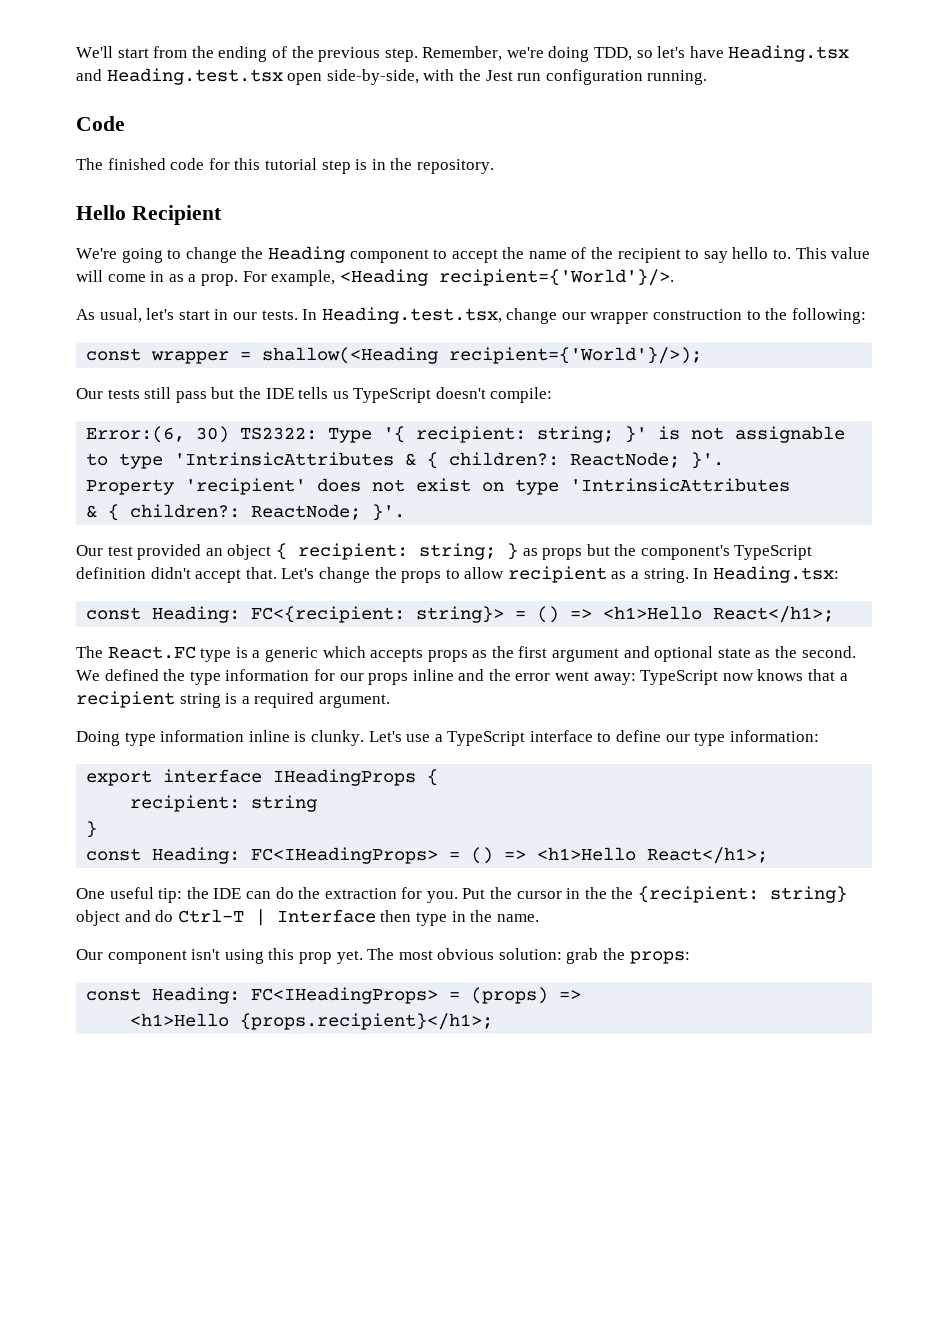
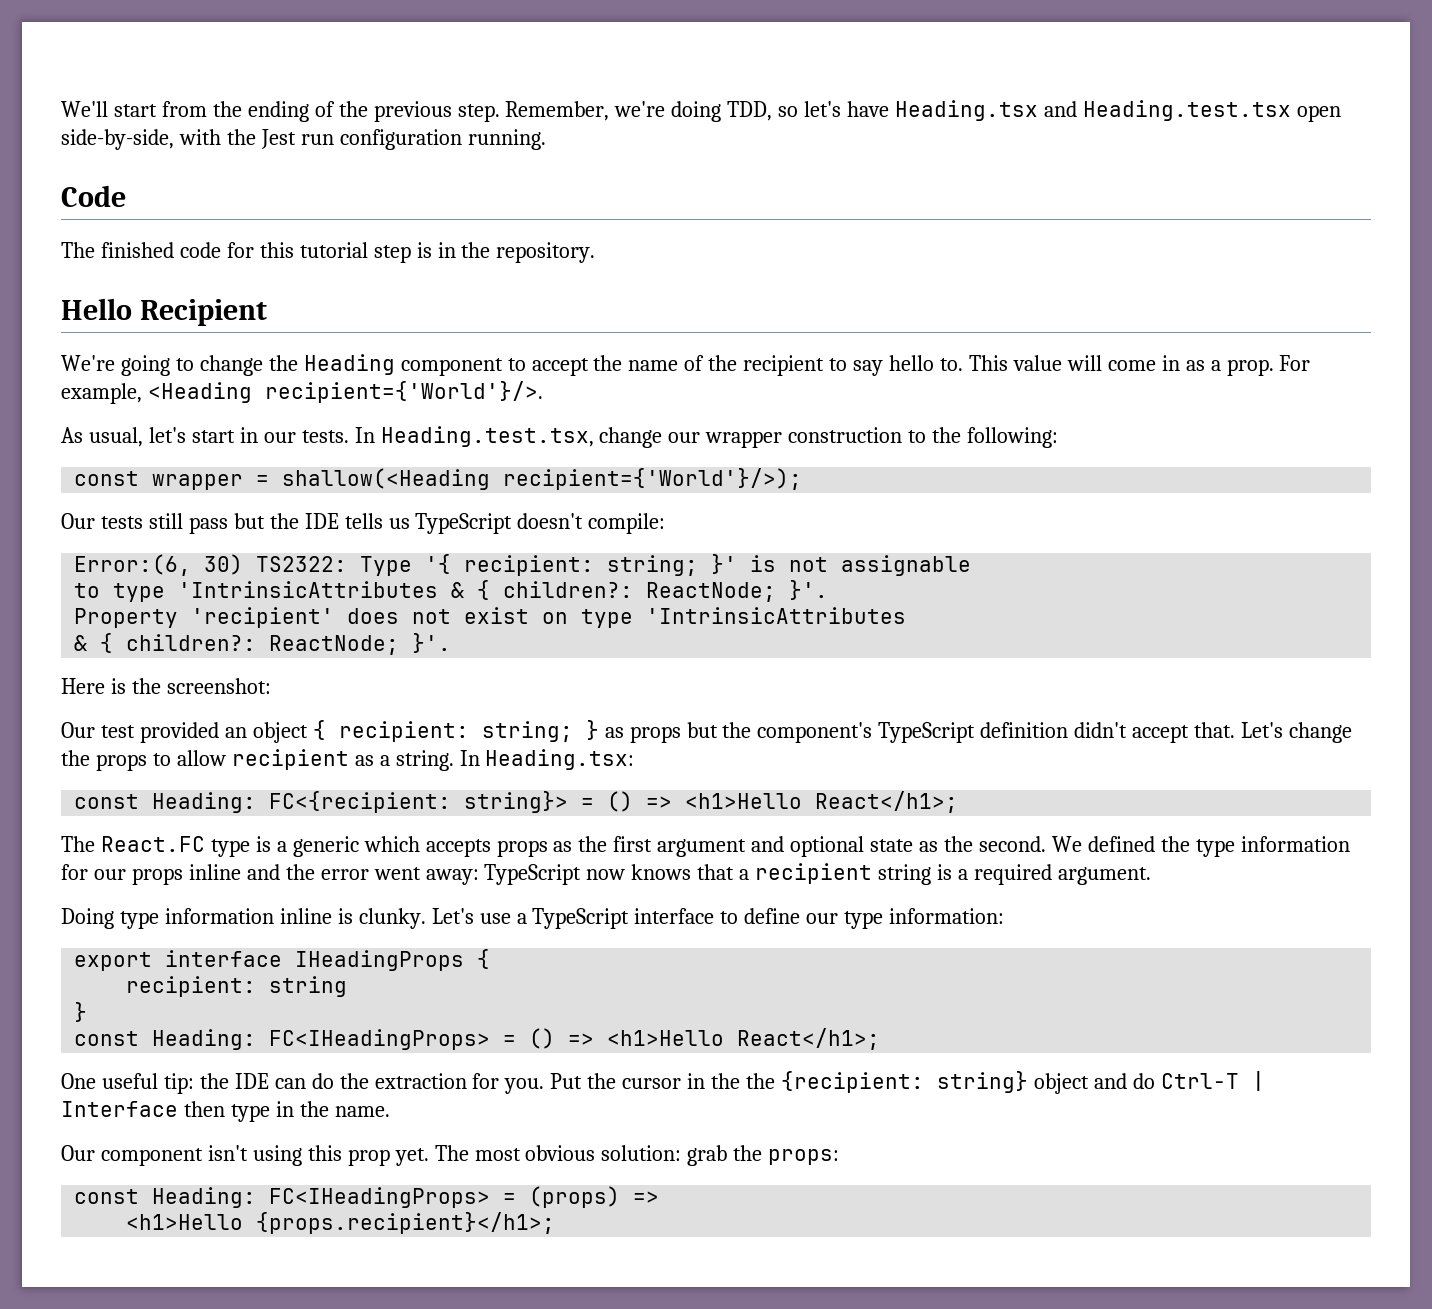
(406, 512) none -> [61,678,271,694] // Here is the screenshot:

